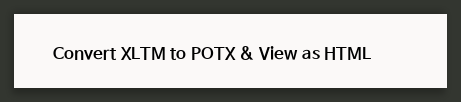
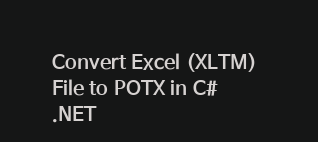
[119,46,372,60] XLTM to POTX & View as HTML -> [131,53,257,72] [52,79,218,96] [52,106,97,123] Excel (XLTM) File to POTX in C# .NET

